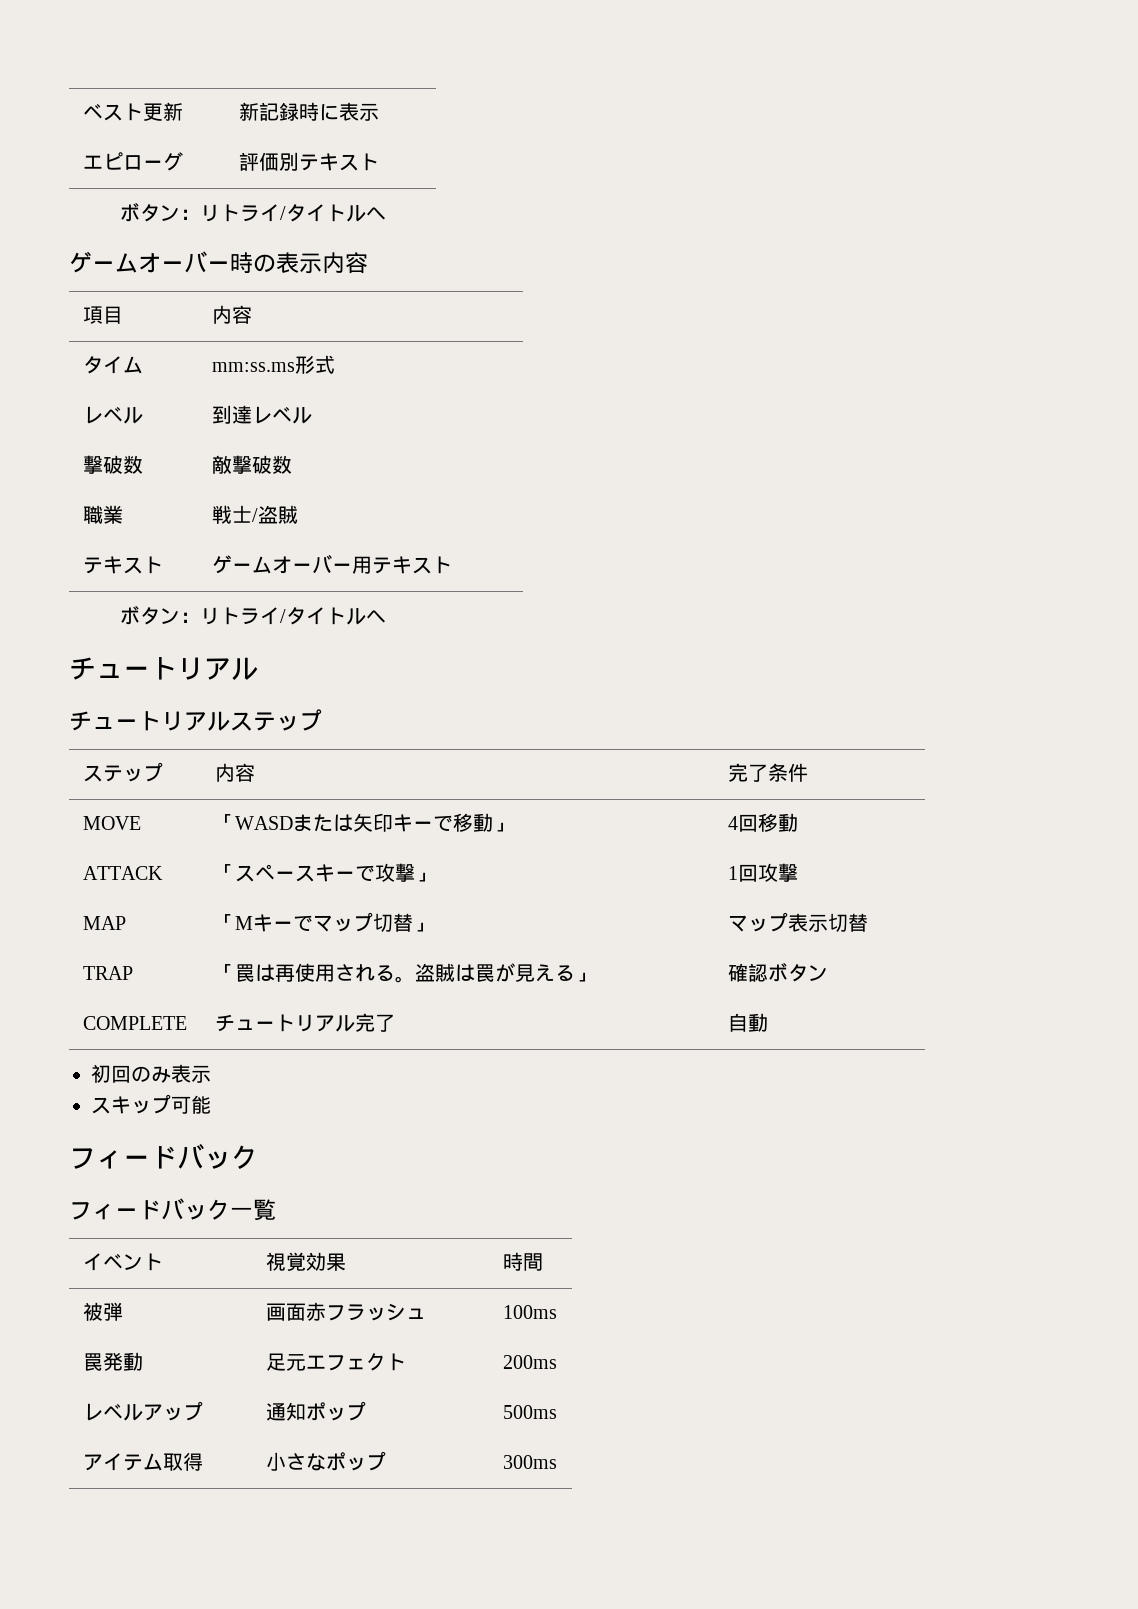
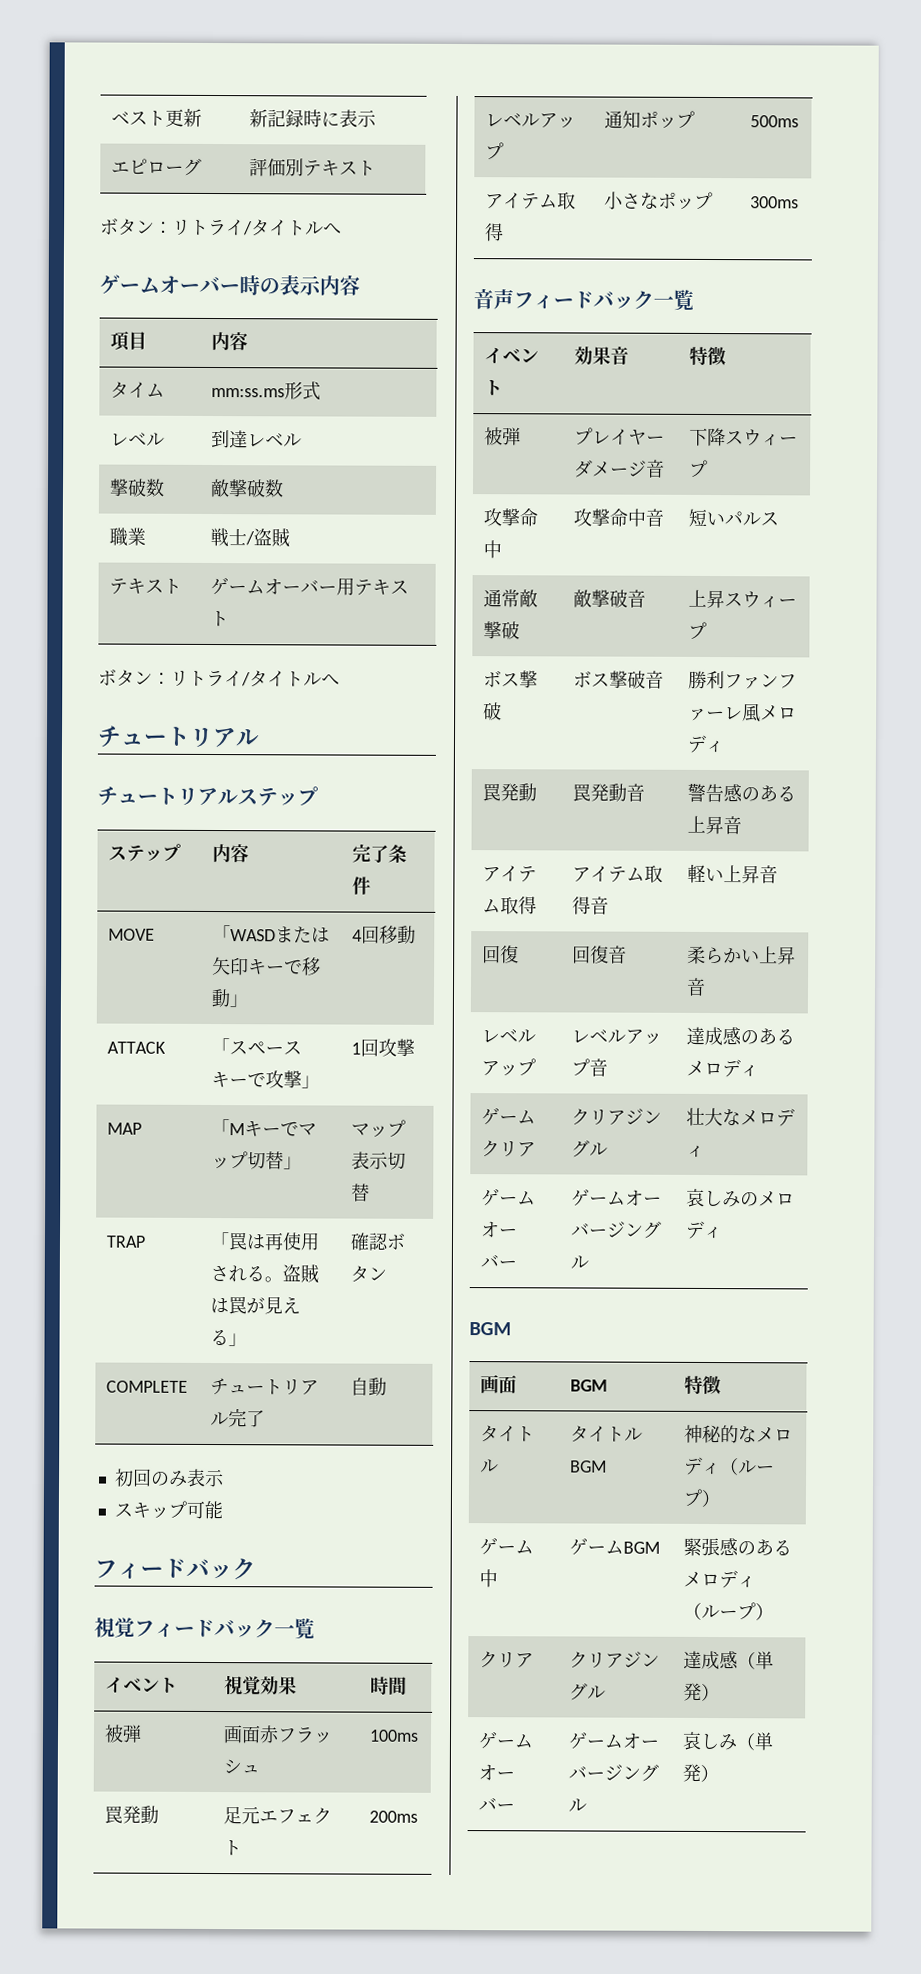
(258, 1157) none -> [94,1617,135,1638] 視覚
(557, 1462) none -> [473,288,694,311] [484,347,540,364] [484,379,504,396] [574,346,630,365] [689,345,727,366] [484,427,522,446] [574,427,666,446] [574,459,666,478] [689,427,799,447] [689,459,709,478] [483,508,539,527] [483,540,503,559] [573,508,665,527] [688,508,780,527] [483,589,539,608] [483,621,521,640] [573,589,647,608] [688,589,798,609] [688,621,708,640] [483,670,539,689] [483,702,503,721] [573,670,665,689] [688,670,798,690] [688,703,798,723] [687,734,725,753] [482,783,538,802] [572,783,646,802] [687,782,797,803] [687,815,743,835] [482,865,538,883] [482,896,538,915] [572,864,664,883] [572,896,610,915] [687,863,779,884] [482,945,520,964] [572,945,628,964] [687,945,797,965] [686,977,707,996] [481,1029,537,1043] [481,1058,537,1077] [571,1028,663,1045] [571,1058,609,1077] [686,1026,796,1046] [686,1059,760,1078] [481,1107,537,1126] [481,1140,537,1158] [571,1108,663,1126] [571,1139,609,1158] [686,1107,796,1127] [686,1144,706,1157] [481,1188,537,1207] [480,1221,519,1238] [480,1255,518,1269] [571,1188,663,1207] [570,1220,663,1239] [570,1255,590,1269] [686,1188,796,1208] [685,1220,724,1239] [469,1322,511,1336] [480,1375,518,1394] [570,1379,609,1392] [684,1374,722,1395] [480,1425,536,1443] [480,1459,500,1473] [570,1425,644,1443] [570,1460,608,1473] [684,1424,794,1444] [684,1456,776,1476] [683,1488,721,1508] [479,1537,535,1556] [479,1569,499,1588] [569,1537,661,1556] [683,1537,793,1557] [683,1570,757,1589] [683,1602,775,1621] [479,1651,535,1669] [569,1651,661,1669] [569,1682,607,1701] [683,1650,775,1670] [683,1682,721,1702] [478,1731,535,1750] [478,1764,516,1781] [478,1798,516,1812] [568,1731,660,1750] [568,1763,660,1782] [568,1798,588,1812] [682,1731,775,1751] [682,1763,720,1783] // 音声フィードバック一覧 // イベント | 効果音 | 特徴 // 被弾 | プレイヤーダメージ音 | 下降スウィープ // 攻撃命中 | 攻撃命中音 | 短いパルス // 通常敵撃破 | 敵撃破音 | 上昇スウィープ // ボス撃破 | ボス撃破音 | 勝利ファンファーレ風メロディ // 罠発動 | 罠発動音 | 警告感のある上昇音 // アイテム取得 | アイテム取得音 | 軽い上昇音 // 回復 | 回復音 | 柔らかい上昇音 // レベルアップ | レベルアップ音 | 達成感のあるメロディ // ゲームクリア | クリアジングル | 壮大なメロディ // ゲームオーバー | ゲームオーバージングル | 哀しみのメロディ // BGM // 画面 | BGM | 特徴 // タイトル | タイトルBGM | 神秘的なメロディ（ループ） // ゲーム中 | ゲームBGM | 緊張感のあるメロディ（ループ） // クリア | クリアジングル | 達成感（単発） // ゲームオーバー | ゲームオーバージングル | 哀しみ（単発）

